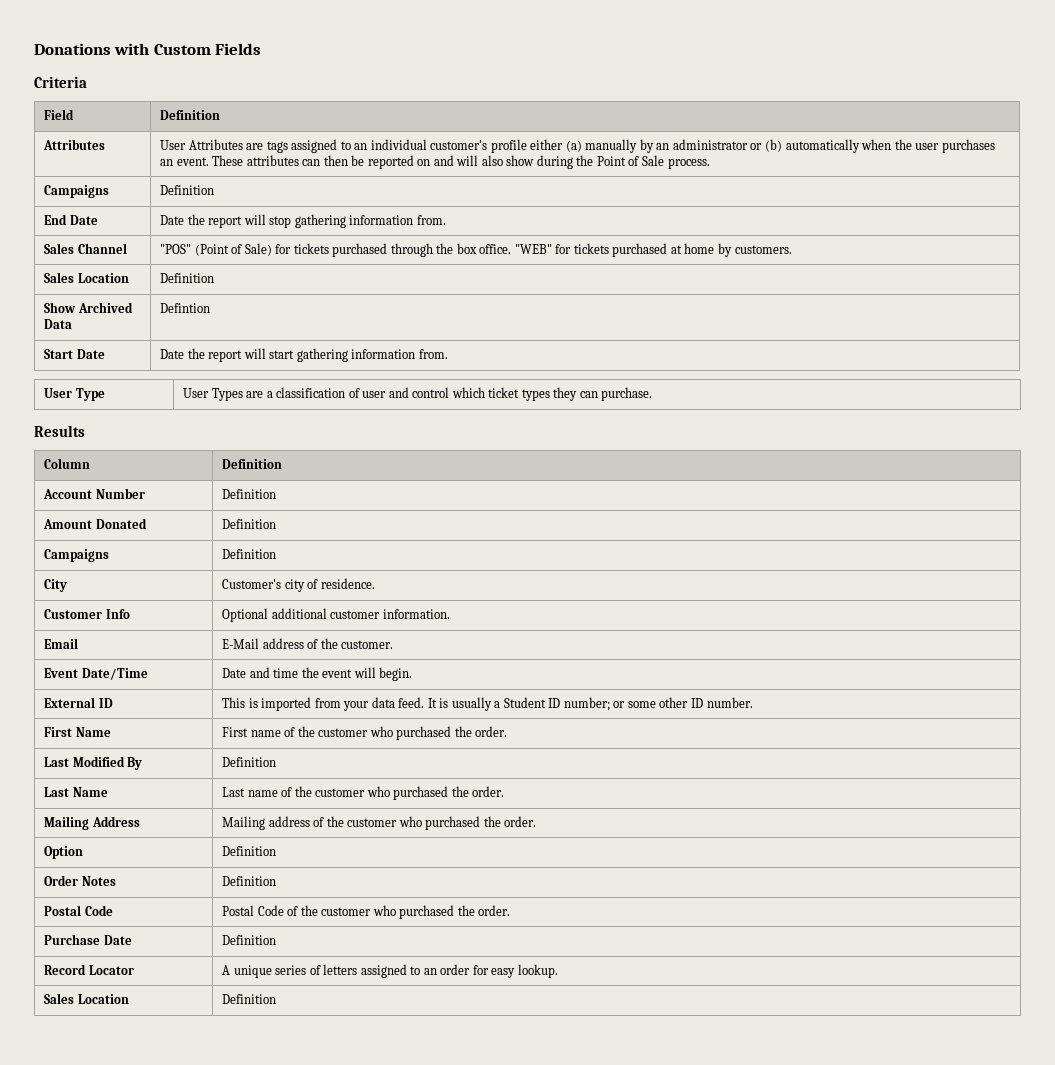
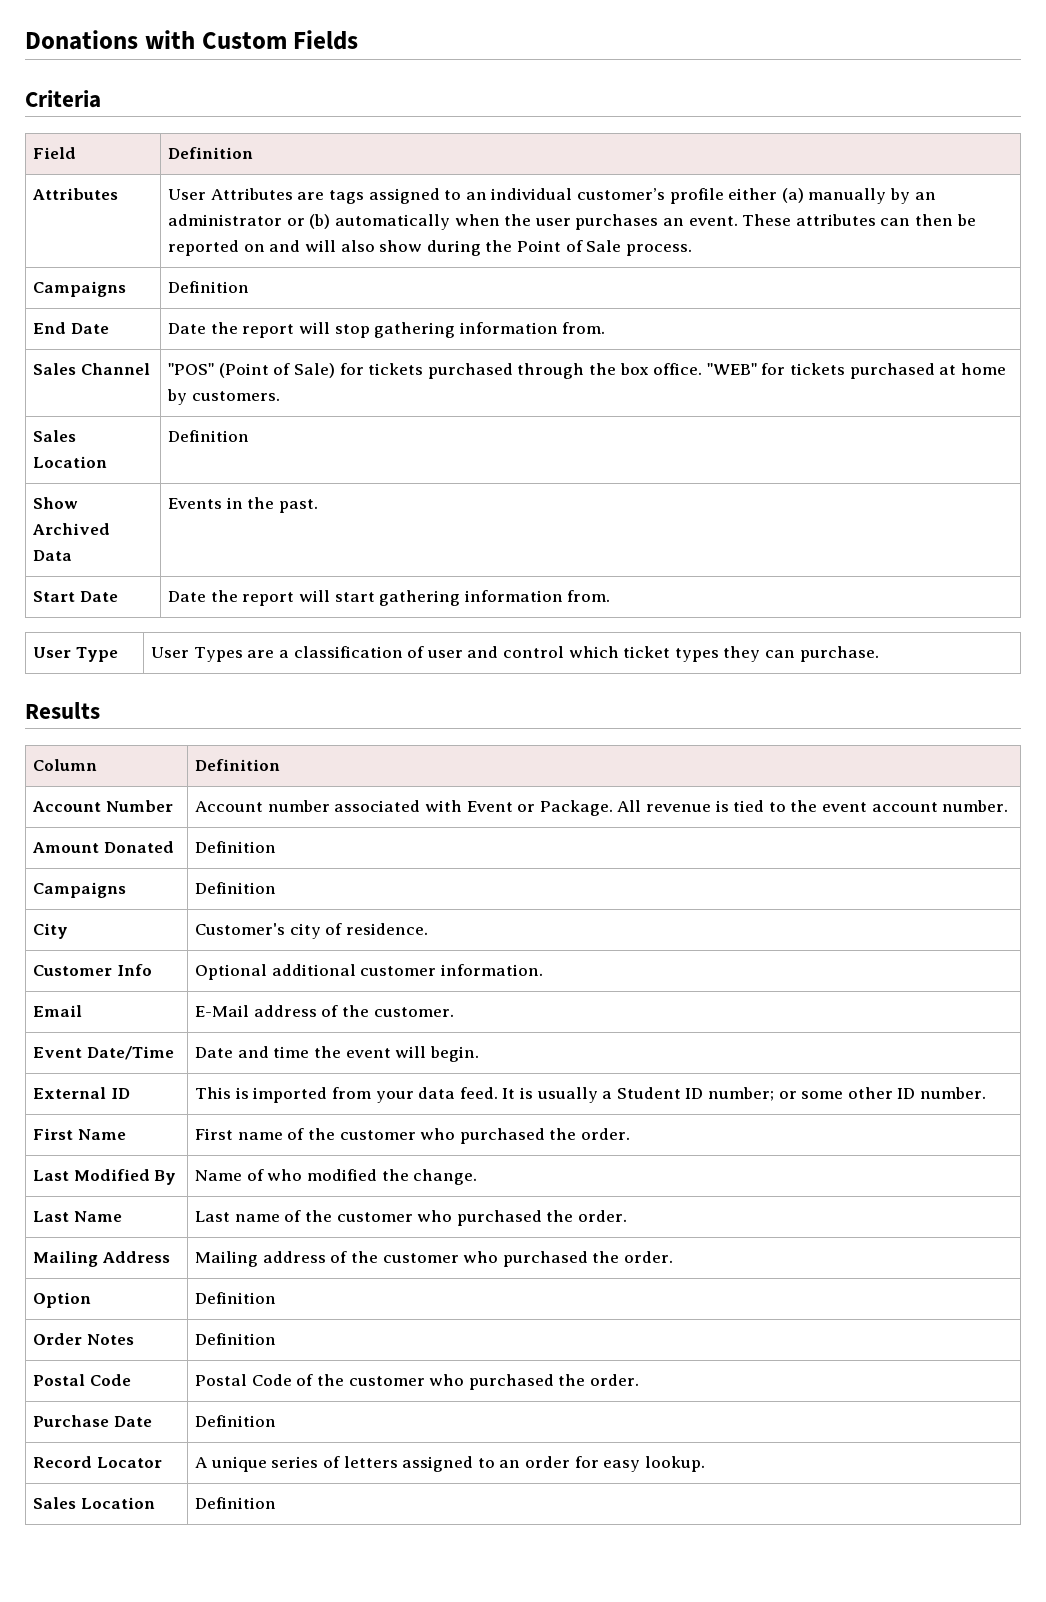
[160,303,211,313] Defintion -> [168,497,319,513] Events in the past.
[222,489,277,499] Definition -> [195,800,1009,816] Account number associated with Event or Package. All revenue is tied to the event account number.
[222,757,277,767] Definition -> [195,1169,478,1185] Name of who modified the change.

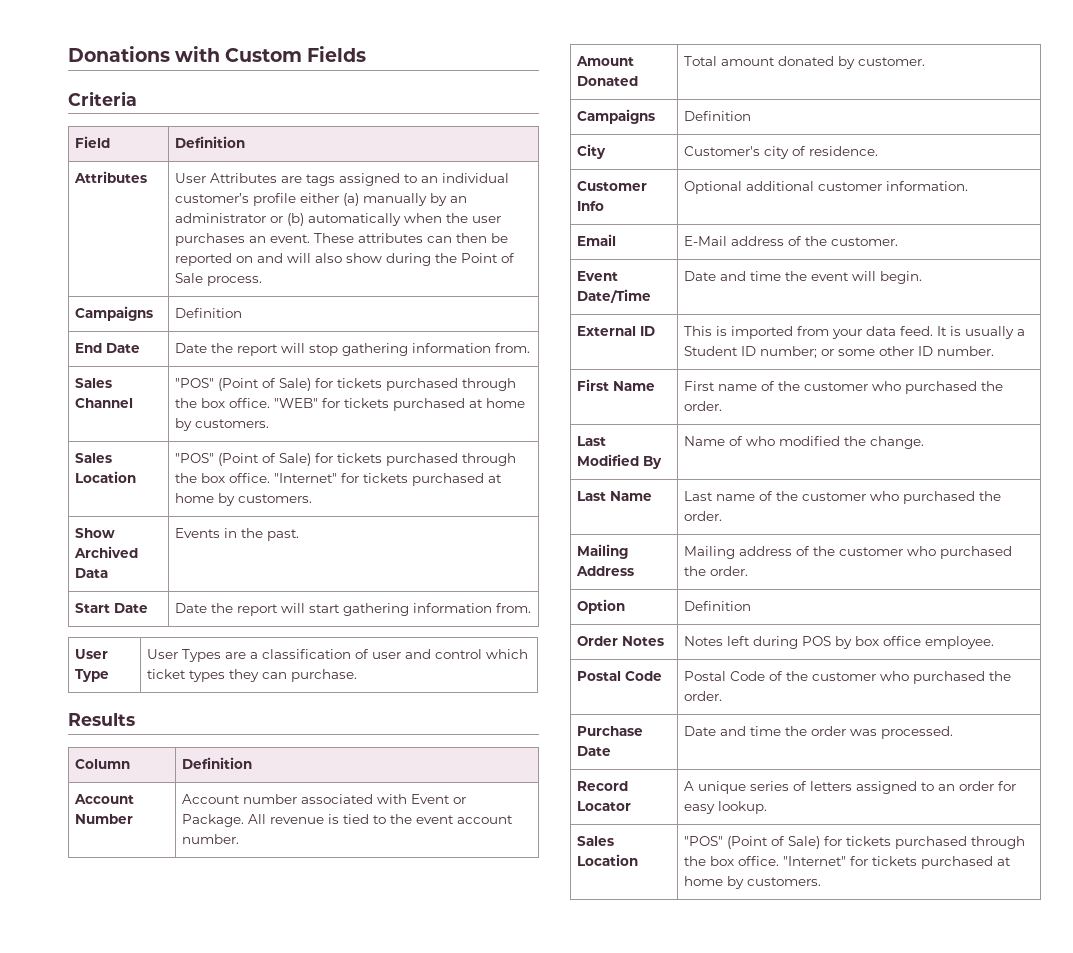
[168,430,250,442] Definition -> [175,453,517,466] [175,473,503,486] [175,493,313,506] "POS" (Point of Sale) for tickets purchased through the box office. "Internet" for tickets purchased at home by customers.
[195,841,277,853] Definition -> [684,56,926,69] Total amount donated by customer.
[195,1333,277,1345] Definition -> [684,636,995,649] Notes left during POS by box office employee.
[195,1415,277,1427] Definition -> [684,726,954,739] Date and time the order was processed.
[195,1497,277,1509] Definition -> [684,836,1026,849] [684,856,1012,869] [684,876,822,889] "POS" (Point of Sale) for tickets purchased through the box office. "Internet" for tickets purchased at home by customers.

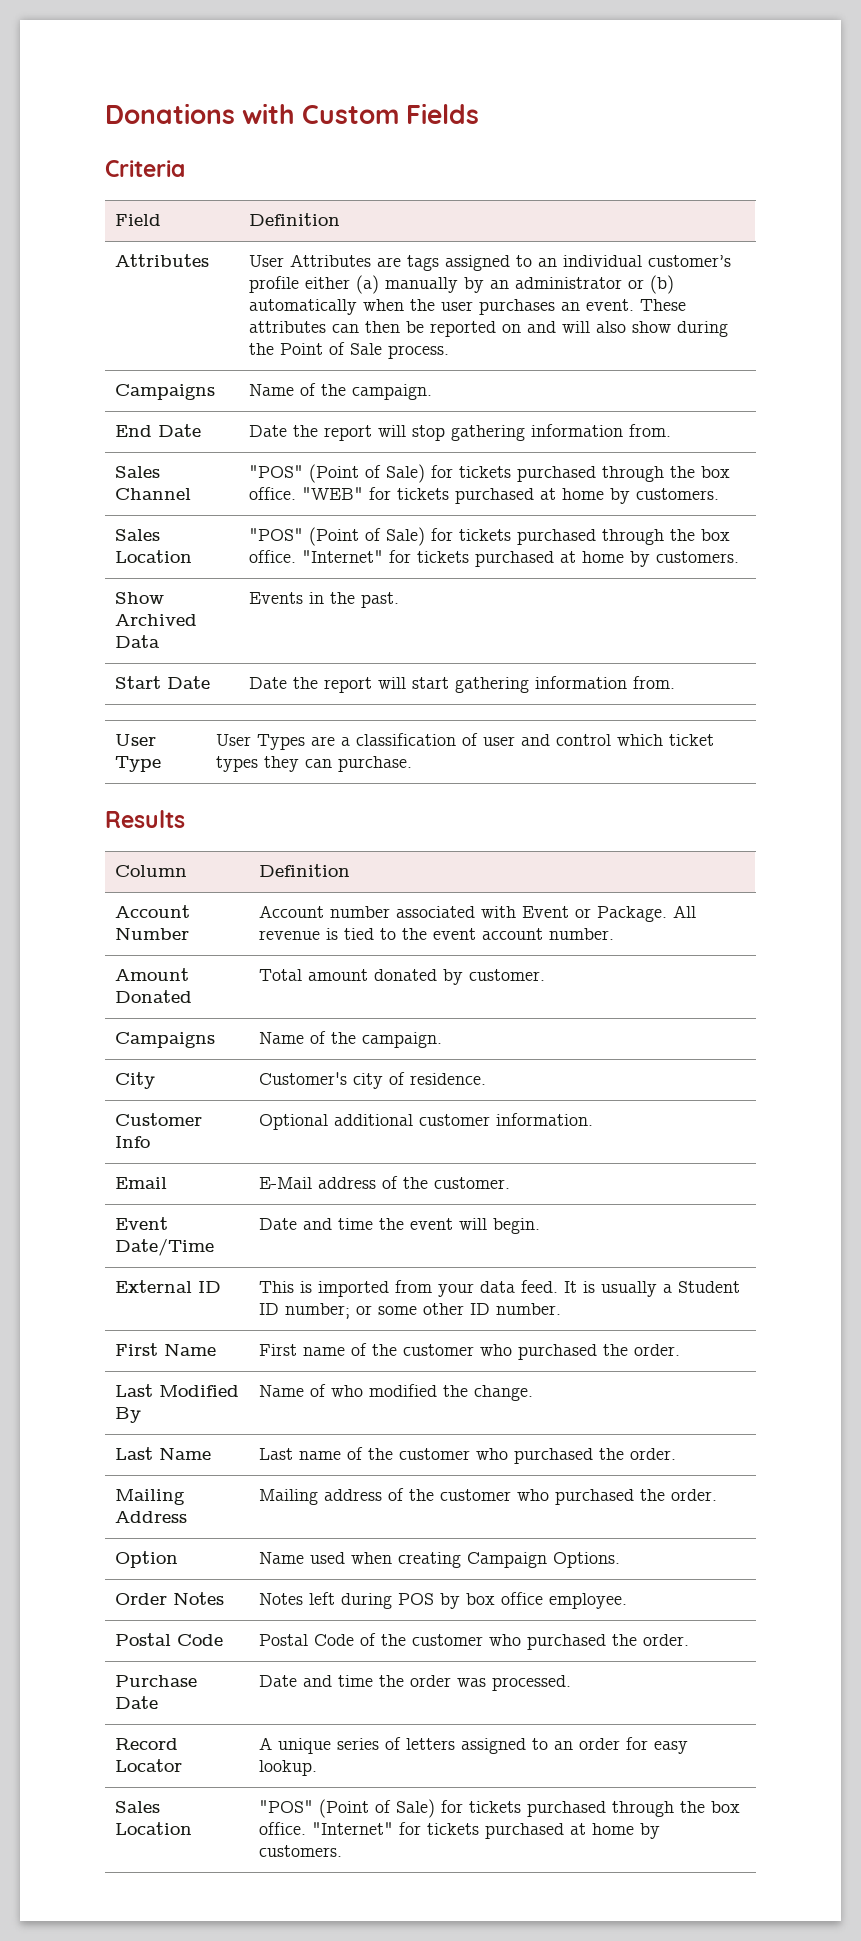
[175,308,243,318] Definition -> [249,383,433,400] Name of the campaign.
[684,111,752,121] Definition -> [259,1031,443,1048] Name of the campaign.
[684,601,752,611] Definition -> [259,1552,621,1568] Name used when creating Campaign Options.

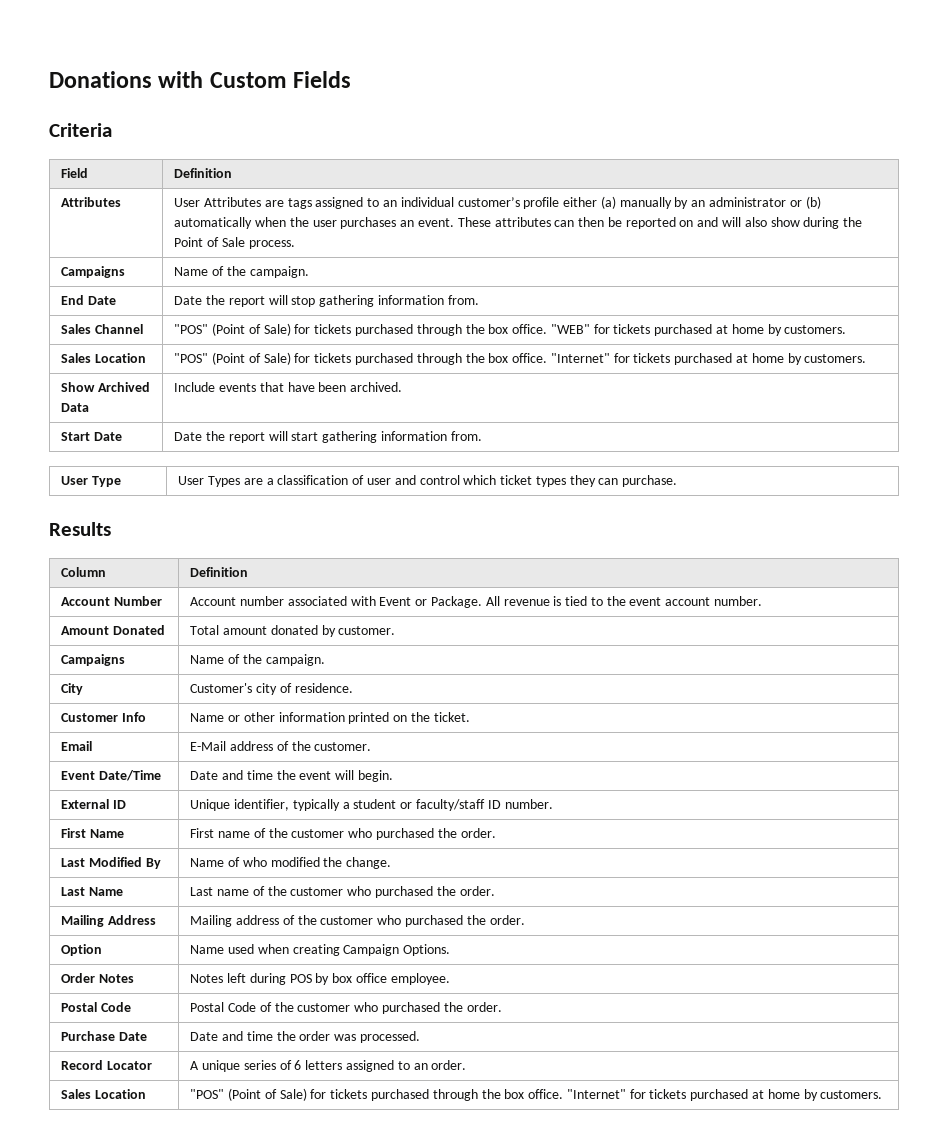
[249,592,400,608] Events in the past. -> [174,382,403,392] Include events that have been archived.
[259,1113,594,1130] Optional additional customer information. -> [190,712,470,724] Name or other information printed on the ticket.
[259,1280,741,1297] [259,1303,465,1319] This is imported from your data feed. It is usually a Student ID number; or some other -> [190,799,485,811] Unique identifier, typically a student or faculty/staff
(402, 1743) none -> [294,1060,302,1070] 6
[579,1737,689,1754] [259,1760,318,1776] order for easy lookup. -> [431,1060,467,1070] order.

